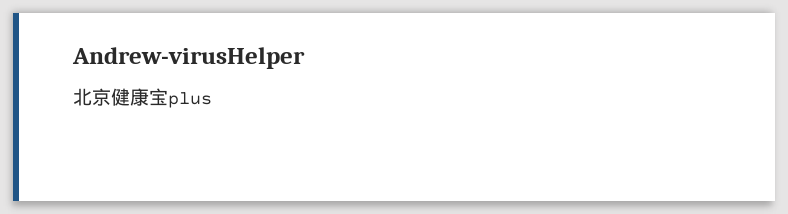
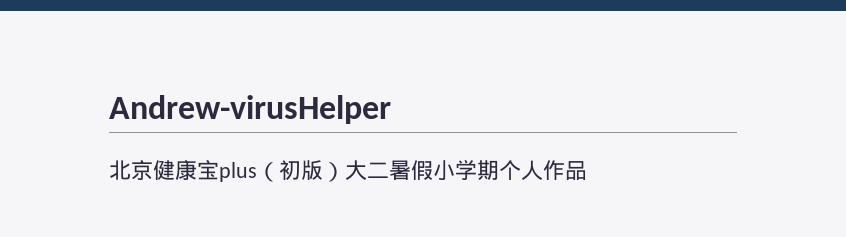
(212, 100) none -> [257,160,587,182] （初版）大二暑假小学期个人作品

